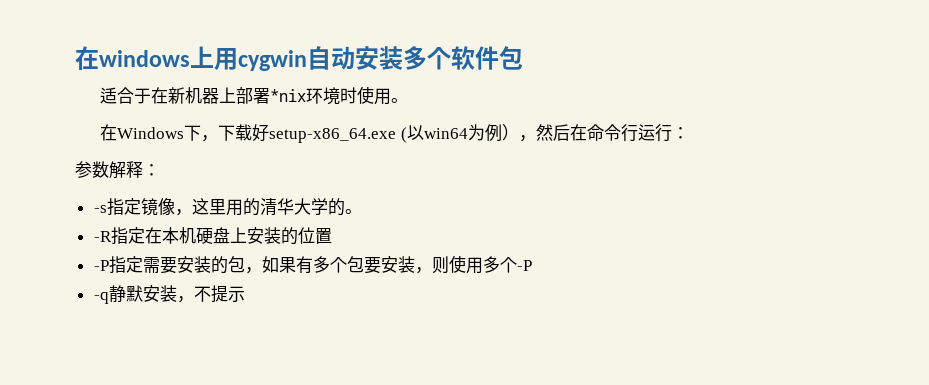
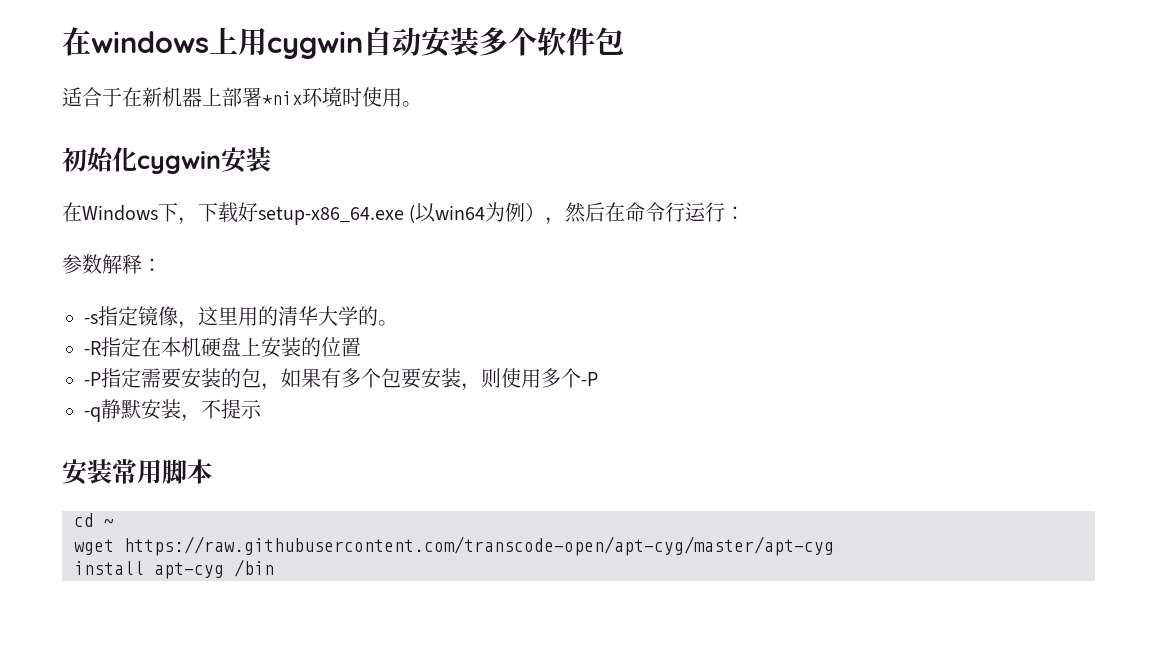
(409, 100) none -> [62,147,271,174] // 初始化cygwin安装
(245, 294) none -> [62,459,212,485] [74,513,114,527] [74,536,834,556] [74,559,274,579] // 安装常用脚本 // cd ~ // wget https://raw.githubusercontent.com/transcode-open/apt-cyg/master/apt-cyg // install apt-cyg /bin

